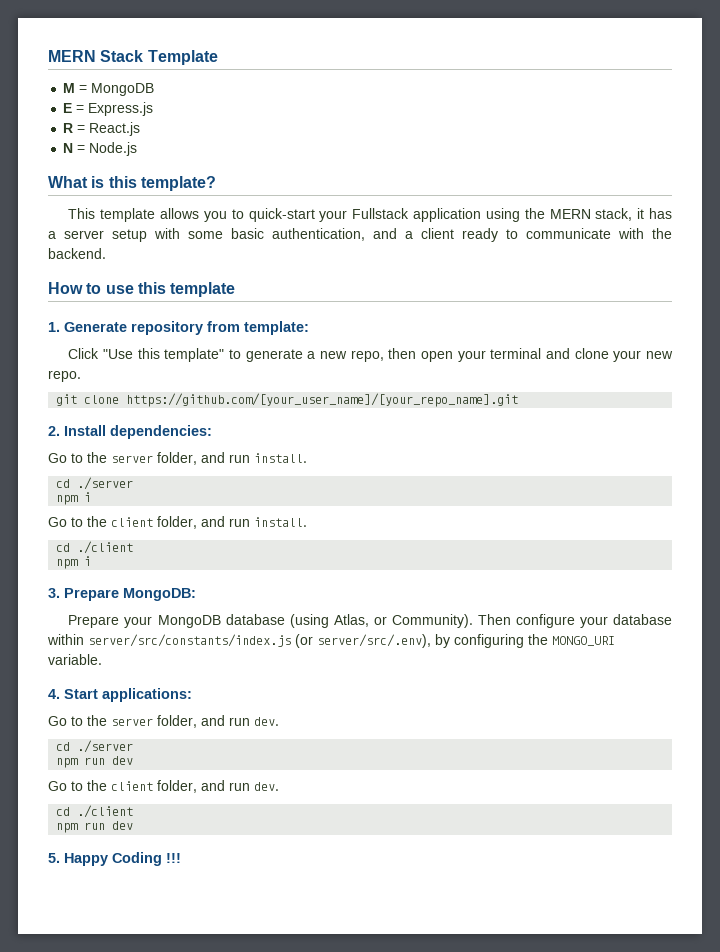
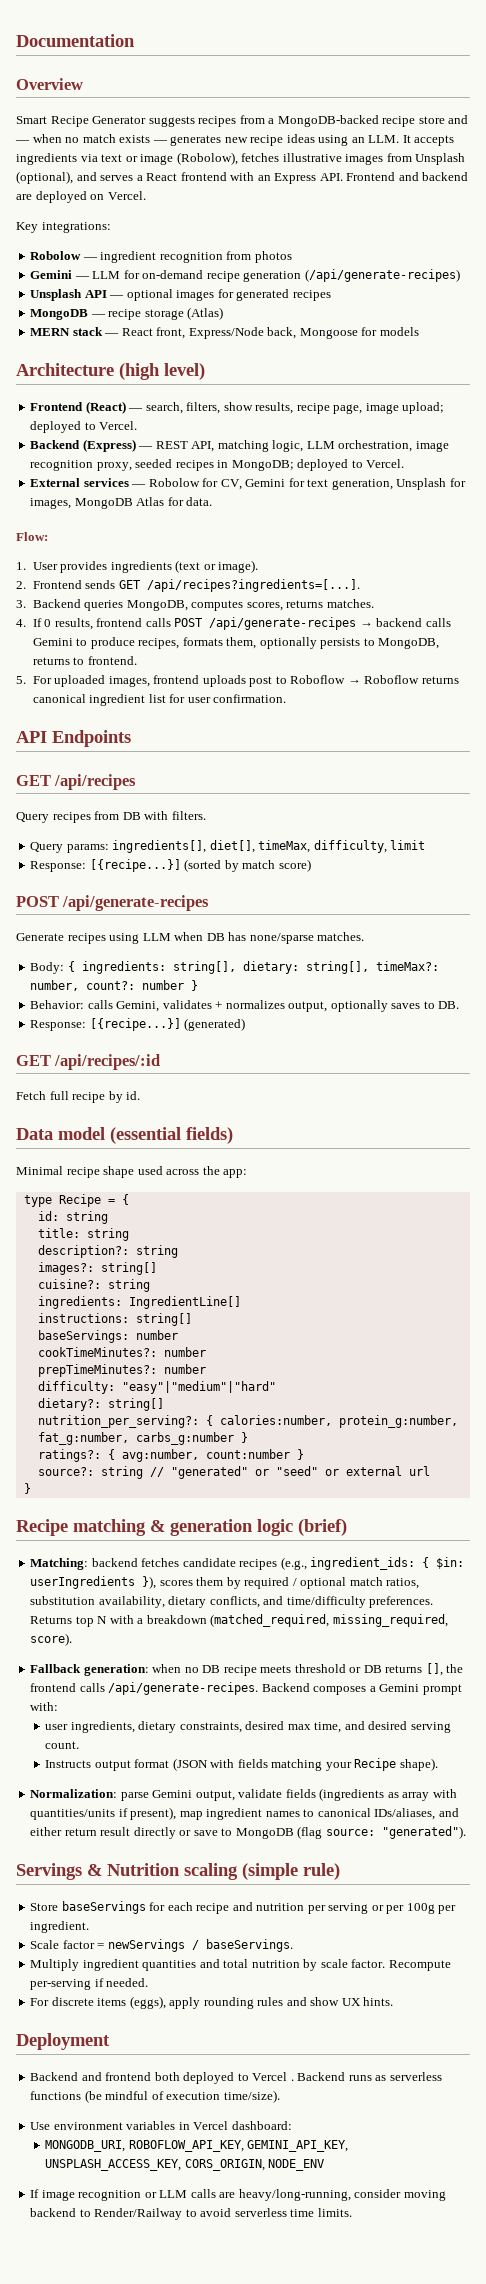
[48,50,218,65] [63,83,155,96] [63,102,154,116] [63,122,141,136] [63,142,138,156] [48,176,216,191] [68,208,672,222] [48,228,672,242] [48,248,106,259] [48,282,236,297] [48,321,309,335] [68,348,674,362] [48,370,81,382] [56,393,519,407] [48,425,212,439] [48,452,307,465] [56,477,134,490] [56,492,92,505] [48,516,307,529] [56,541,134,554] [56,556,92,569] [48,588,196,601] [68,614,672,628] [47,634,615,648] [48,654,102,665] [48,688,192,702] [48,715,279,728] [56,740,134,753] [56,756,134,768] [48,780,279,793] [56,805,134,818] [56,821,134,833] [48,852,181,866] MERN Stack Template // M = MongoDB // E = Express.js // R = React.js // N = Node.js // What is this template? // This template allows you to quick-start your Fullstack application using the MERN stack, it has a server setup with some basic authentication, and a client ready to communicate with the backend. // How to use this template // 1. Generate repository from template: // Click "Use this template" to generate a new repo, then open your terminal and clone your new repo. // git clone https://github.com/[your_user_name]/[your_repo_name].git // 2. Install dependencies: // Go to the server folder, and run install. // cd ./server // npm i // Go to the client folder, and run install. // cd ./client // npm i // 3. Prepare MongoDB: // Prepare your MongoDB database (using Atlas, or Community). Then configure your database within server/src/constants/index.js (or server/src/.env), by configuring the MONGO_URI variable. // 4. Start applications: // Go to the server folder, and run dev. // cd ./server // npm run dev // Go to the client folder, and run dev. // cd ./client // npm run dev // 5. Happy Coding !!! -> [16,34,135,47] [16,78,83,90] [16,115,469,127] [15,134,455,146] [16,152,466,165] [16,171,469,184] [16,191,146,203] [16,222,111,233] [30,251,292,263] [30,269,460,282] [30,289,331,301] [30,307,224,320] [30,327,419,339] [16,363,205,380] [30,401,445,414] [30,421,138,433] [30,439,449,452] [30,459,405,471] [30,478,466,490] [30,497,213,509] [16,532,48,541] [16,560,259,573] [16,579,360,592] [16,599,374,611] [16,617,451,630] [32,637,440,649] [32,656,137,665] [16,675,459,687] [32,694,287,706] [16,730,131,747] [16,774,137,790] [16,811,206,823] [30,840,426,853] [30,859,311,872] [16,895,210,911] [16,932,365,944] [30,961,439,974] [30,980,199,991] [30,1000,460,1012] [30,1018,246,1031] [16,1054,161,1070] [16,1091,141,1103] [16,1127,233,1144] [16,1166,248,1178] [23,1194,129,1207] [37,1211,108,1224] [37,1228,129,1241] [37,1245,178,1258] [37,1262,157,1275] [37,1279,150,1292] [37,1296,241,1309] [37,1313,192,1326] [37,1330,178,1343] [37,1347,206,1357] [37,1364,206,1377] [37,1381,276,1394] [37,1398,164,1411] [37,1415,458,1428] [37,1432,248,1445] [37,1449,304,1462] [37,1466,430,1479] [23,1483,31,1494] [16,1519,347,1536] [30,1557,465,1570] [30,1576,420,1589] [30,1596,434,1608] [30,1614,448,1627] [30,1633,73,1646] [30,1663,464,1676] [30,1682,462,1695] [30,1702,59,1711] [45,1721,451,1733] [45,1741,80,1749] [45,1758,438,1771] [30,1788,457,1801] [30,1807,459,1820] [30,1826,466,1839] [16,1863,340,1880] [30,1901,457,1914] [30,1921,90,1933] [30,1939,293,1952] [30,1959,451,1971] [30,1978,149,1990] [30,1996,394,2009] [16,2033,110,2050] [30,2072,442,2084] [30,2090,280,2103] [30,2121,292,2130] [45,2140,349,2152] [45,2159,325,2171] [30,2189,446,2201] [30,2208,352,2220] Documentation // Overview // Smart Recipe Generator suggests recipes from a MongoDB-backed recipe store and — when no match exists — generates new recipe ideas using an LLM. It accepts ingredients via text or image (Robolow), fetches illustrative images from Unsplash (optional), and serves a React frontend with an Express API. Frontend and backend are deployed on Vercel. // Key integrations: // Robolow — ingredient recognition from photos // Gemini — LLM for on-demand recipe generation (/api/generate-recipes) // Unsplash API — optional images for generated recipes // MongoDB — recipe storage (Atlas) // MERN stack — React front, Express/Node back, Mongoose for models // Architecture (high level) // Frontend (React) — search, filters, show results, recipe page, image upload; deployed to Vercel. // Backend (Express) — REST API, matching logic, LLM orchestration, image recognition proxy, seeded recipes in MongoDB; deployed to Vercel. // External services — Robolow for CV, Gemini for text generation, Unsplash for images, MongoDB Atlas for data. // Flow: // 1. User provides ingredients (text or image). // 2. Frontend sends GET /api/recipes?ingredients=[...]. // 3. Backend queries MongoDB, computes scores, returns matches. // 4. If 0 results, frontend calls POST /api/generate-recipes → backend calls Gemini to produce recipes, formats them, optionally persists to MongoDB, returns to frontend. // 5. For uploaded images, frontend uploads post to Roboflow → Roboflow returns canonical ingredient list for user confirmation. // API Endpoints // GET /api/recipes // Query recipes from DB with filters. // Query params: ingredients[], diet[], timeMax, difficulty, limit // Response: [{recipe...}] (sorted by match score) // POST /api/generate-recipes // Generate recipes using LLM when DB has none/sparse matches. // Body: { ingredients: string[], dietary: string[], timeMax?: number, count?: number } // Behavior: calls Gemini, validates + normalizes output, optionally saves to DB. // Response: [{recipe...}] (generated) // GET /api/recipes/:id // Fetch full recipe by id. // Data model (essential fields) // Minimal recipe shape used across the app: // type Recipe = { // id: string // title: string // description?: string // images?: string[] // cuisine?: string // ingredients: IngredientLine[] // instructions: string[] // baseServings: number // cookTimeMinutes?: number // prepTimeMinutes?: number // difficulty: "easy"|"medium"|"hard" // dietary?: string[] // nutrition_per_serving?: { calories:number, protein_g:number, fat_g:number, carbs_g:number } // ratings?: { avg:number, count:number } // source?: string // "generated" or "seed" or external url // } // Recipe matching & generation logic (brief) // Matching: backend fetches candidate recipes (e.g., ingredient_ids: { $in: userIngredients }), scores them by required / optional match ratios, substitution availability, dietary conflicts, and time/difficulty preferences. Returns top N with a breakdown (matched_required, missing_required, score). // Fallback generation: when no DB recipe meets threshold or DB returns [], the frontend calls /api/generate-recipes. Backend composes a Gemini prompt with: // user ingredients, dietary constraints, desired max time, and desired serving count. // Instructs output format (JSON with fields matching your Recipe shape). // Normalization: parse Gemini output, validate fields (ingredients as array with quantities/units if present), map ingredient names to canonical IDs/aliases, and either return result directly or save to MongoDB (flag source: "generated"). // Servings & Nutrition scaling (simple rule) // Store baseServings for each recipe and nutrition per serving or per 100g per ingredient. // Scale factor = newServings / baseServings. // Multiply ingredient quantities and total nutrition by scale factor. Recompute per-serving if needed. // For discrete items (eggs), apply rounding rules and show UX hints. // Deployment // Backend and frontend both deployed to Vercel . Backend runs as serverless functions (be mindful of execution time/size). // Use environment variables in Vercel dashboard: // MONGODB_URI, ROBOFLOW_API_KEY, GEMINI_API_KEY, UNSPLASH_ACCESS_KEY, CORS_ORIGIN, NODE_ENV // If image recognition or LLM calls are heavy/long-running, consider moving backend to Render/Railway to avoid serverless time limits.

